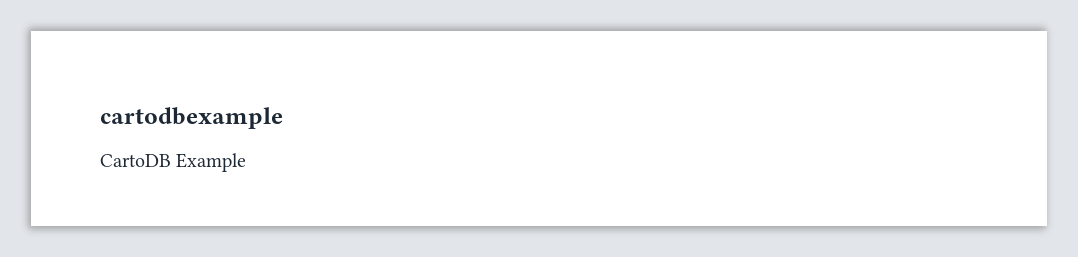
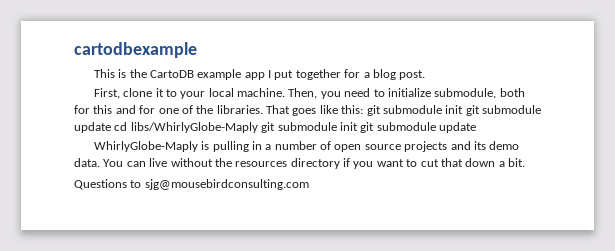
[100,153,247,172] CartoDB Example -> [93,69,426,80] [93,88,525,99] [74,105,541,116] [74,122,476,133] [93,141,520,152] [74,158,525,169] [74,179,309,190] This is the CartoDB example app I put together for a blog post. // First, clone it to your local machine. Then, you need to initialize submodule, both for this and for one of the libraries. That goes like this: git submodule init git submodule update cd libs/WhirlyGlobe-Maply git submodule init git submodule update // WhirlyGlobe-Maply is pulling in a number of open source projects and its demo data. You can live without the resources directory if you want to cut that down a bit. // Questions to sjg@mousebirdconsulting.com

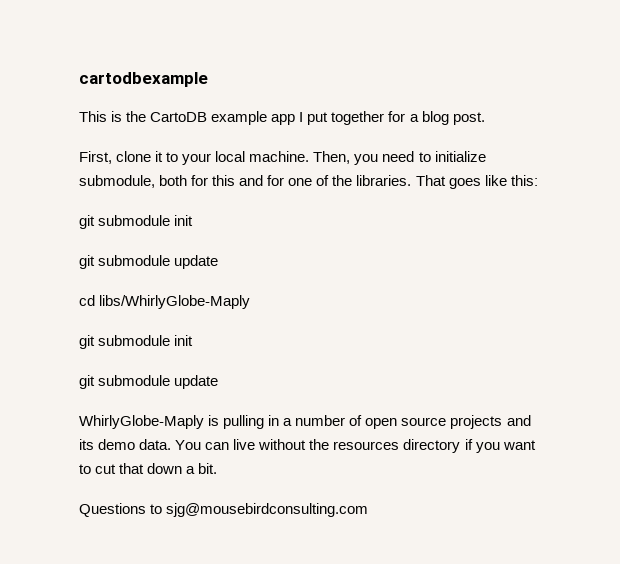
[366,105,541,116] [74,122,111,133] git submodule init git submodule update -> [79,215,194,229] [79,255,219,269] // git submodule init // git submodule update //
[261,122,358,133] git submodule init -> [79,335,194,349] // git submodule init //

